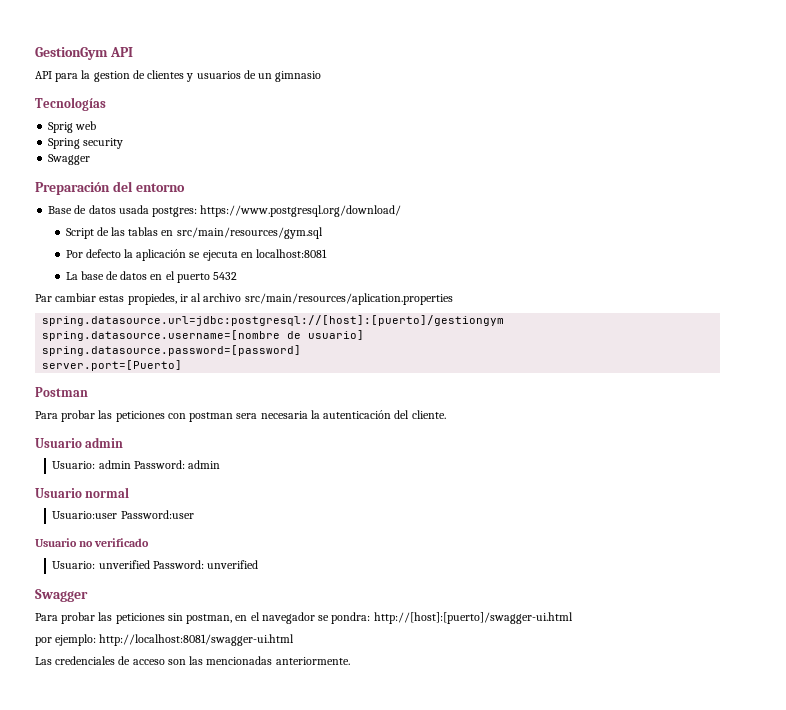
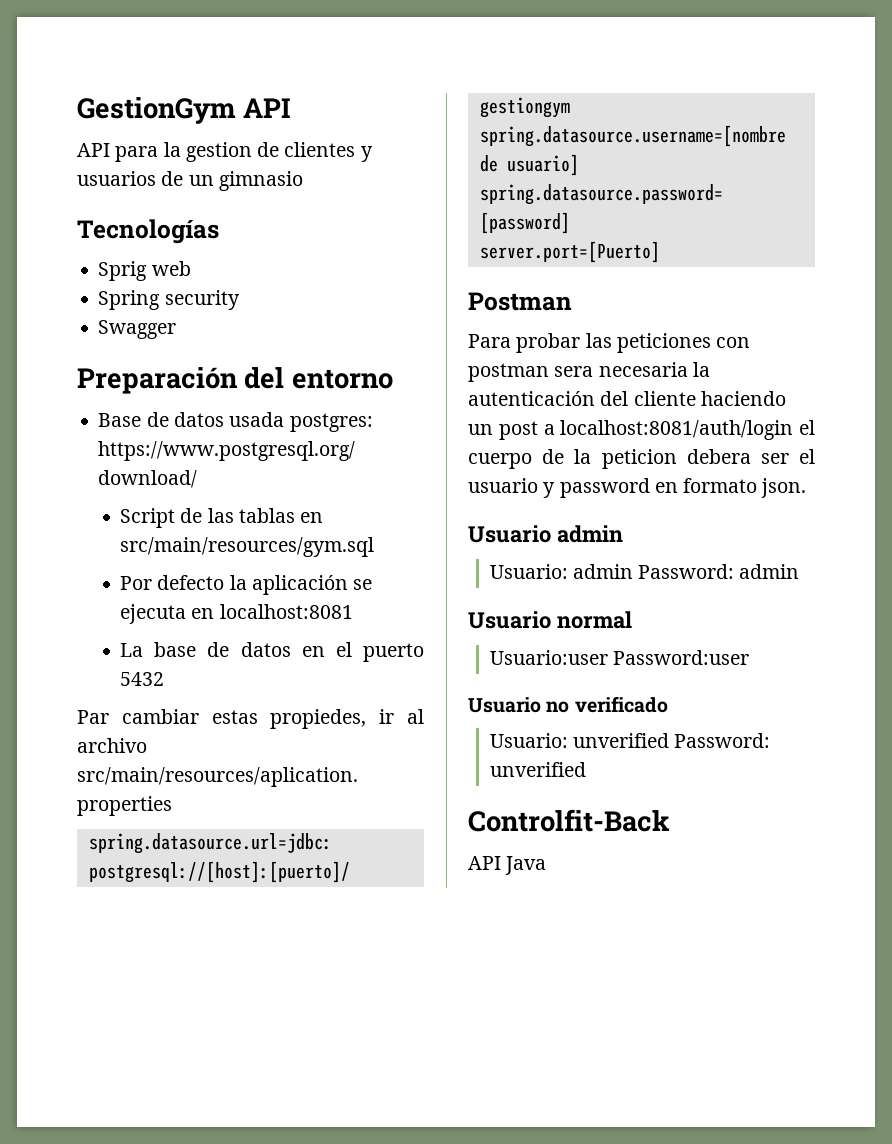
[411,410,446,419] cliente. -> [633,391,786,406] [468,420,815,440] [468,449,815,469] [468,478,807,498] cliente haciendo un post a localhost:8081/auth/login el cuerpo de la peticion debera ser el usuario y password en formato json.
[35,589,88,602] [35,612,573,624] [35,634,295,646] [35,656,350,665] Swagger // Para probar las peticiones sin postman, en el navegador se pondra: http://[host]:[puerto]/swagger-ui.html // por ejemplo: http://localhost:8081/swagger-ui.html // Las credenciales de acceso son las mencionadas anteriormente. -> [468,809,670,832] [468,856,547,875] Controlfit-Back // API Java

